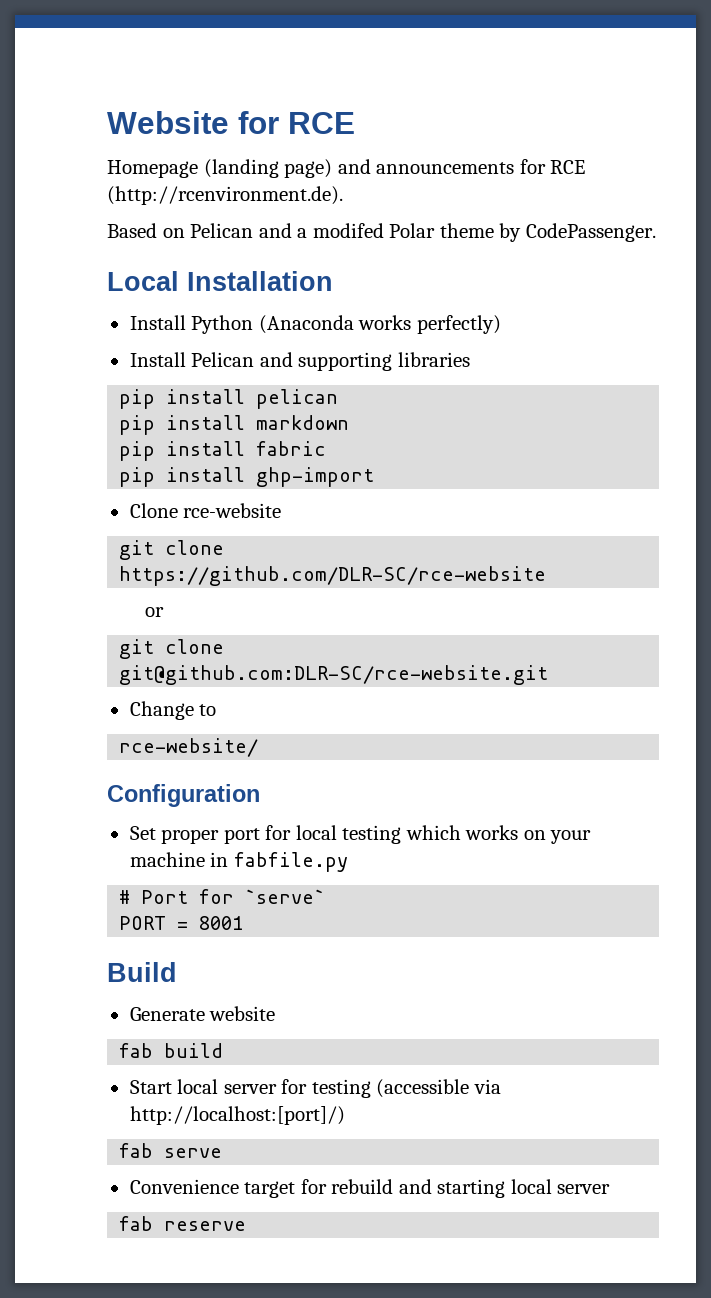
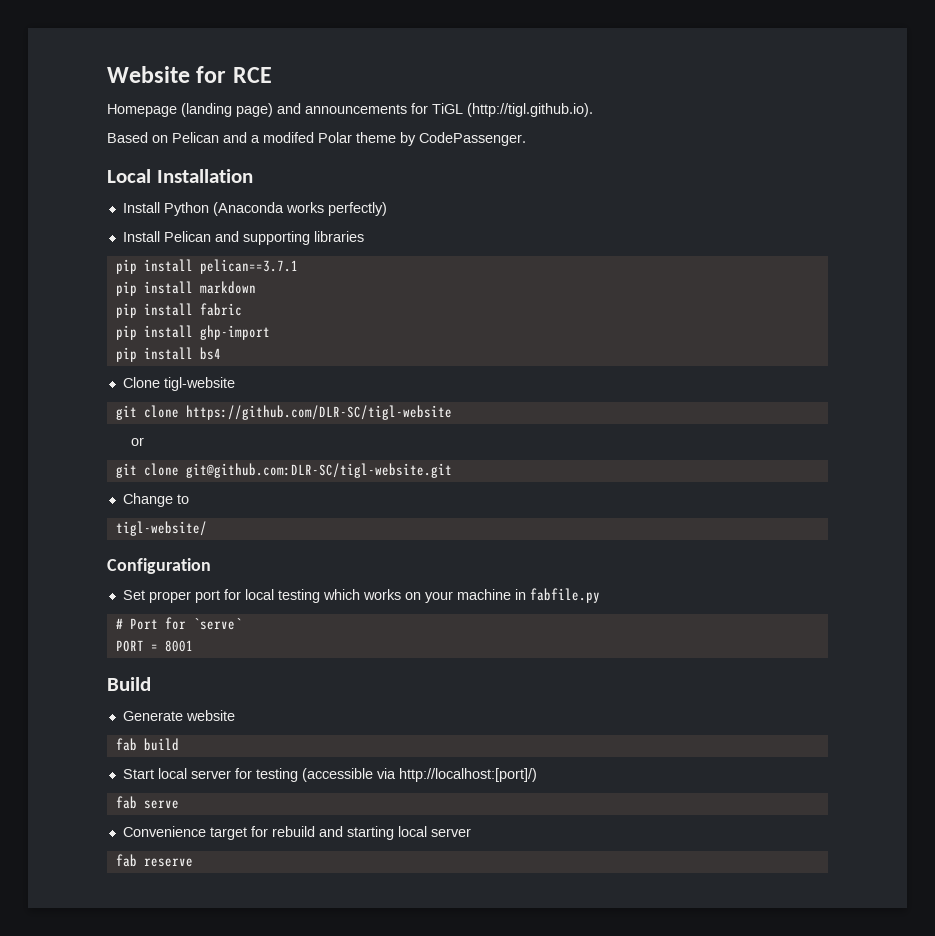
[550,160,586,174] [107,186,343,205] RCE (http://rcenvironment.de). -> [432,103,593,117] TiGL (http://tigl.github.io).
[256,389,339,409] pelican -> [199,259,298,274] pelican==3.7.1
(375, 477) none -> [115,347,221,362] // pip install bs4
[183,503,282,518] [119,540,225,560] [119,566,547,586] rce-website // git clone https://github.com/DLR-SC/rce-website -> [163,377,235,391] [115,405,452,420] tigl-website // git clone https://github.com/DLR-SC/tigl-website
[119,665,549,685] git@github.com:DLR-SC/rce-website.git -> [185,463,452,478] git@github.com:DLR-SC/tigl-website.git
[119,738,259,757] rce-website/ -> [115,521,207,536] tigl-website/

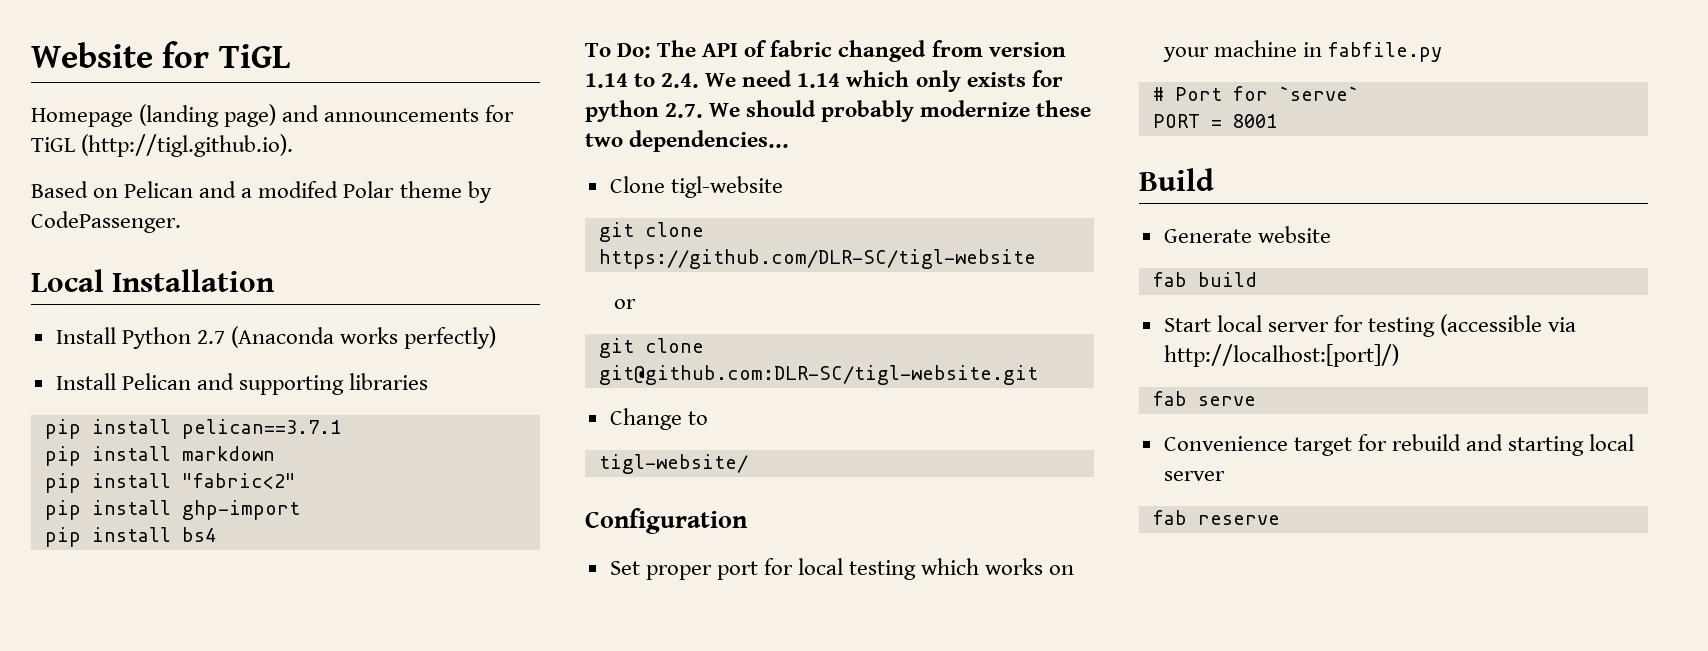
[232,67,272,83] RCE -> [218,44,290,68] TiGL
(209, 209) none -> [196,330,225,344] 2.7
[199,303,242,316] fabric -> [181,473,296,489] "fabric<2"
(221, 353) none -> [585,40,1066,62] [585,70,1063,92] [585,100,1092,122] [585,130,790,152] // To Do: The API of fabric changed from version 1.14 to 2.4. We need 1.14 which only exists for python 2.7. We should probably modernize these two dependencies...

